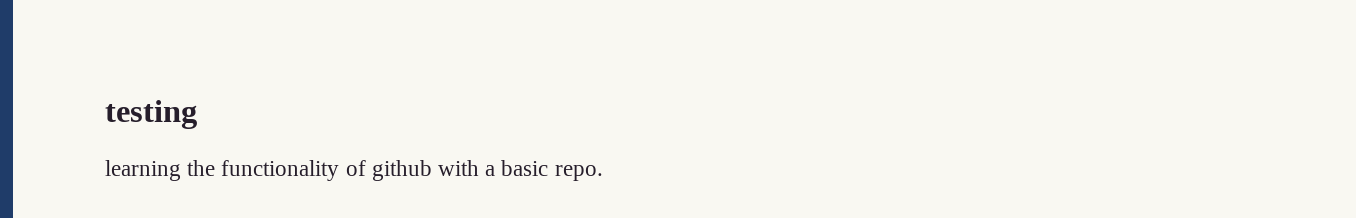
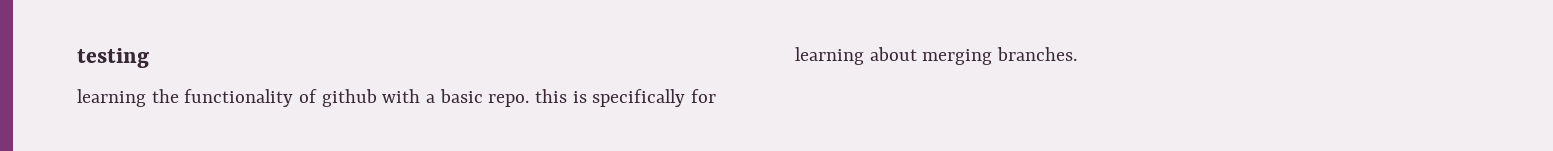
(603, 173) none -> [535,89,717,107] [795,47,1078,65] this is specifically for learning about merging branches.

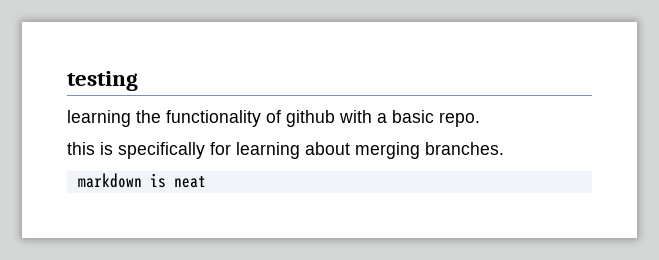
(530, 100) none -> (480, 119) //
(1078, 54) none -> [77,173,206,188] // markdown is neat

